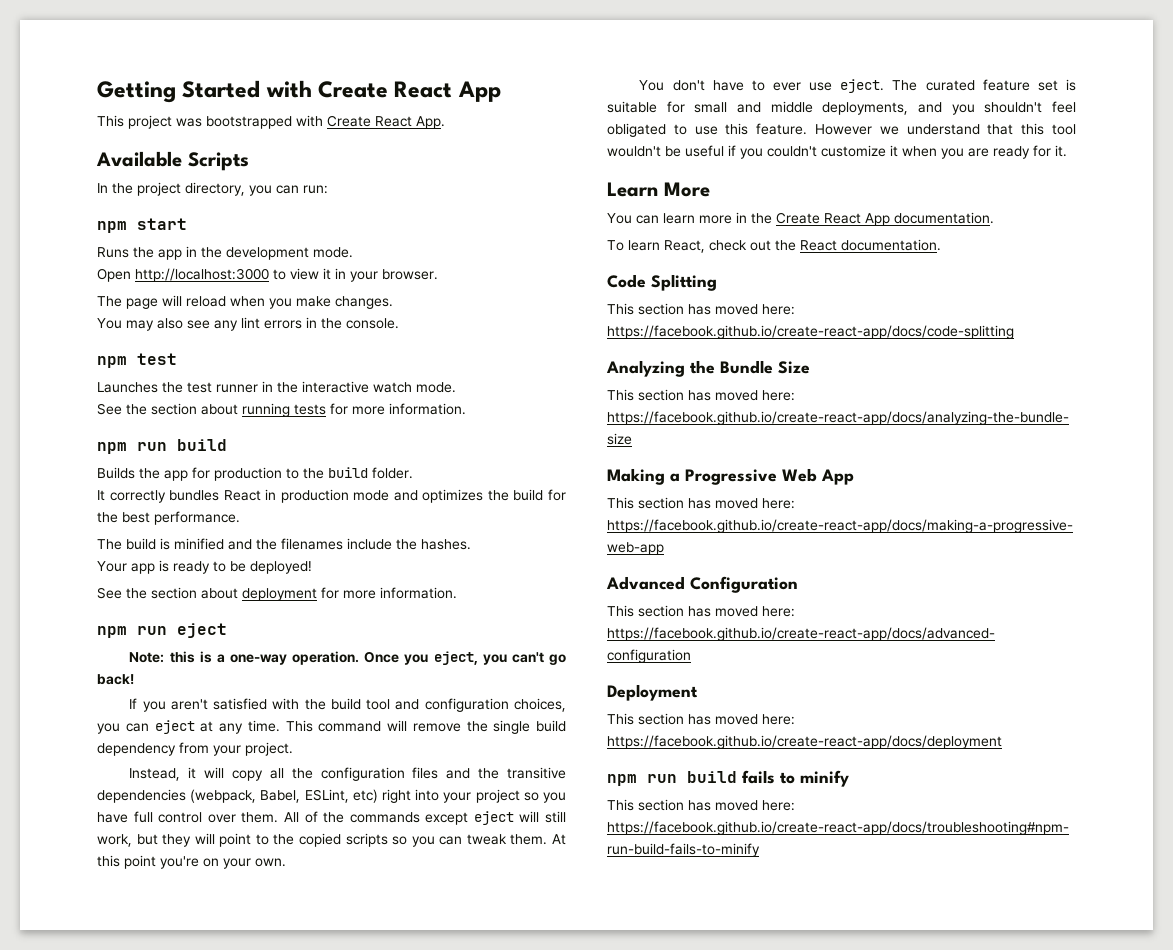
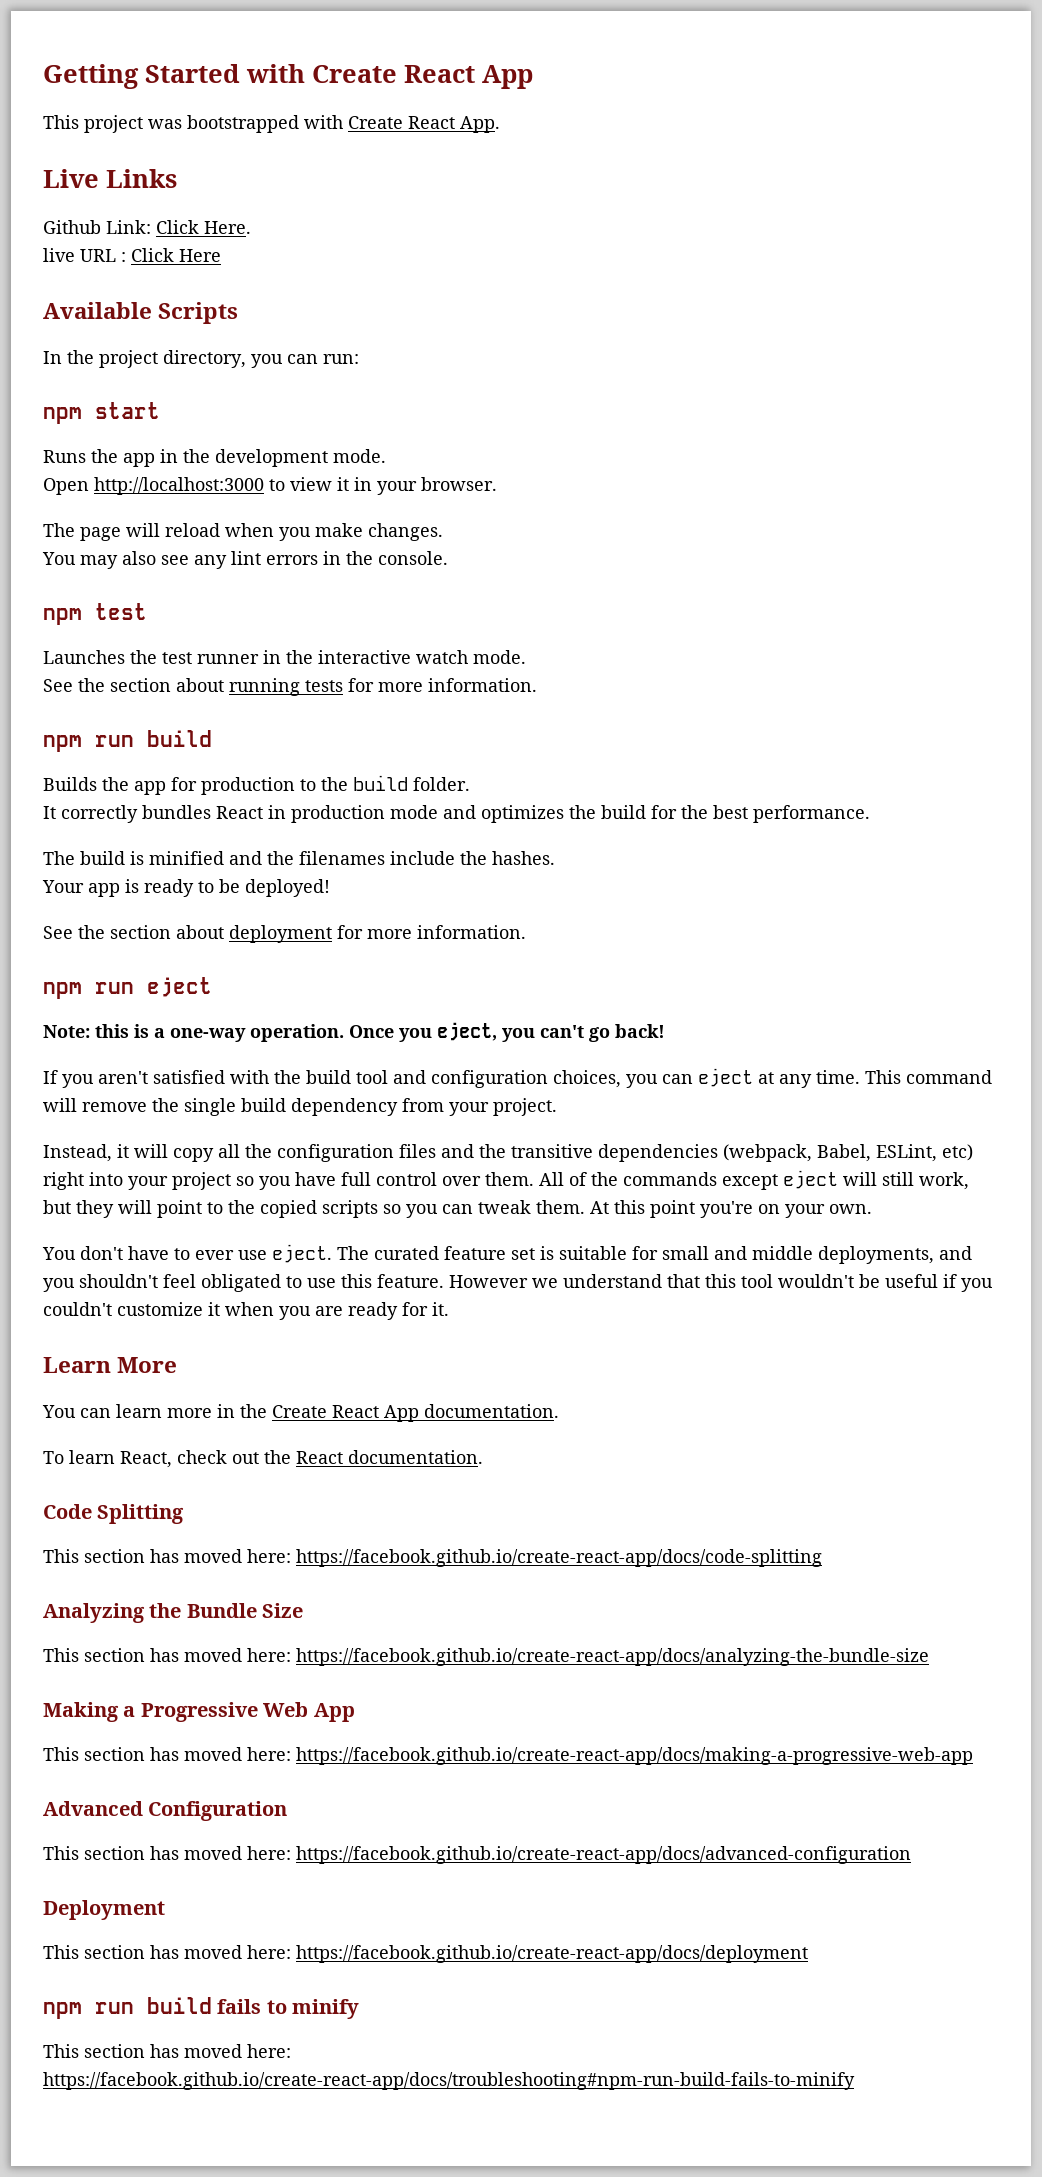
(445, 122) none -> [43,169,177,188] [43,220,251,234] [43,248,221,262] // Live Links // Github Link: Click Here. // live URL : Click Here

